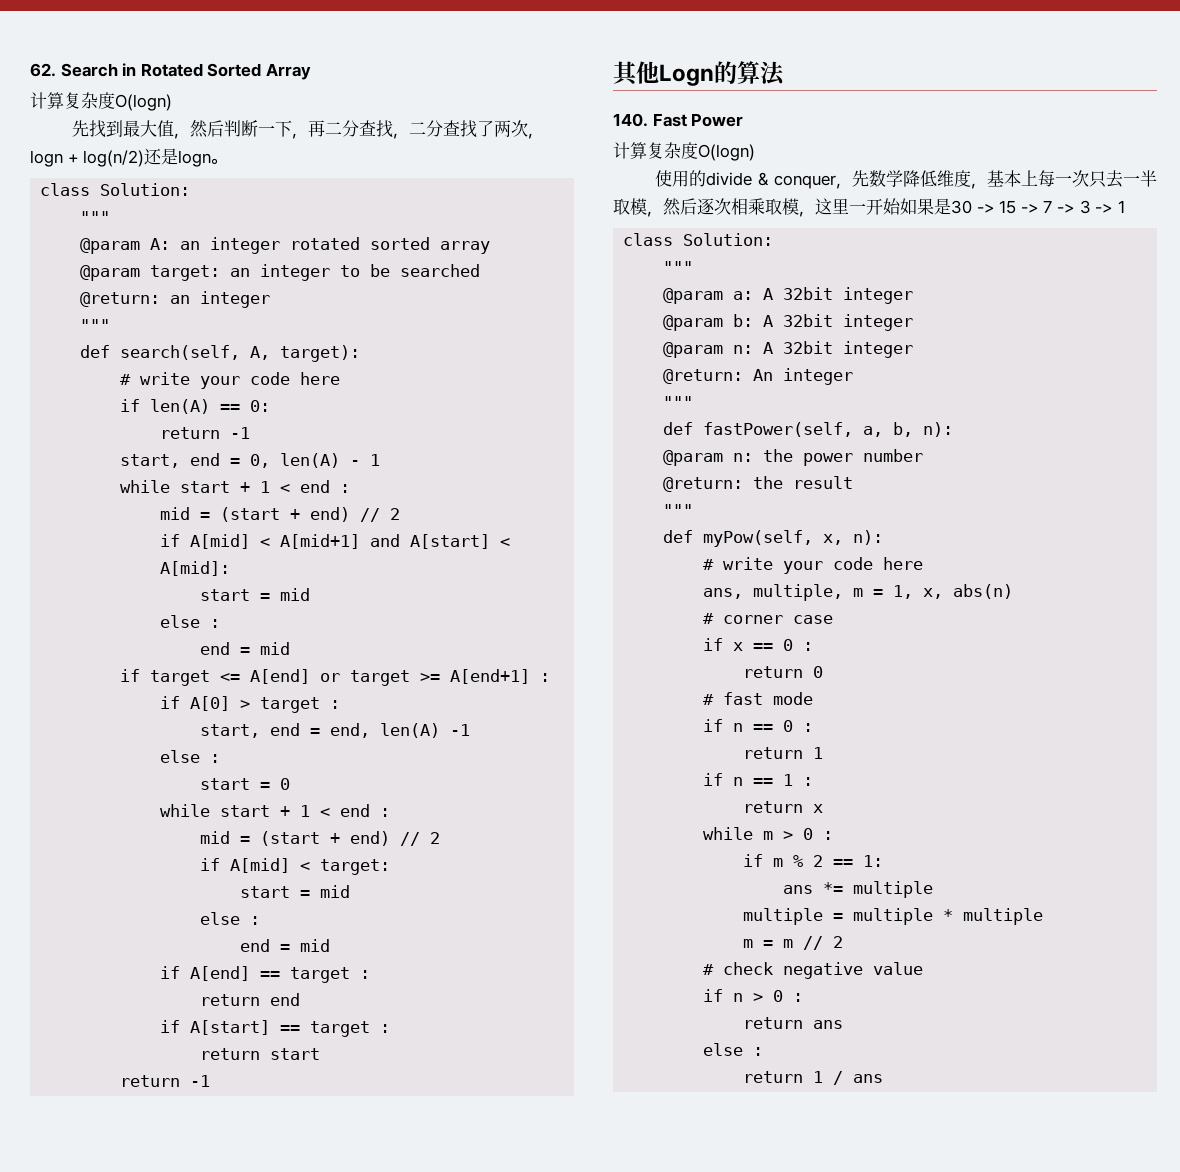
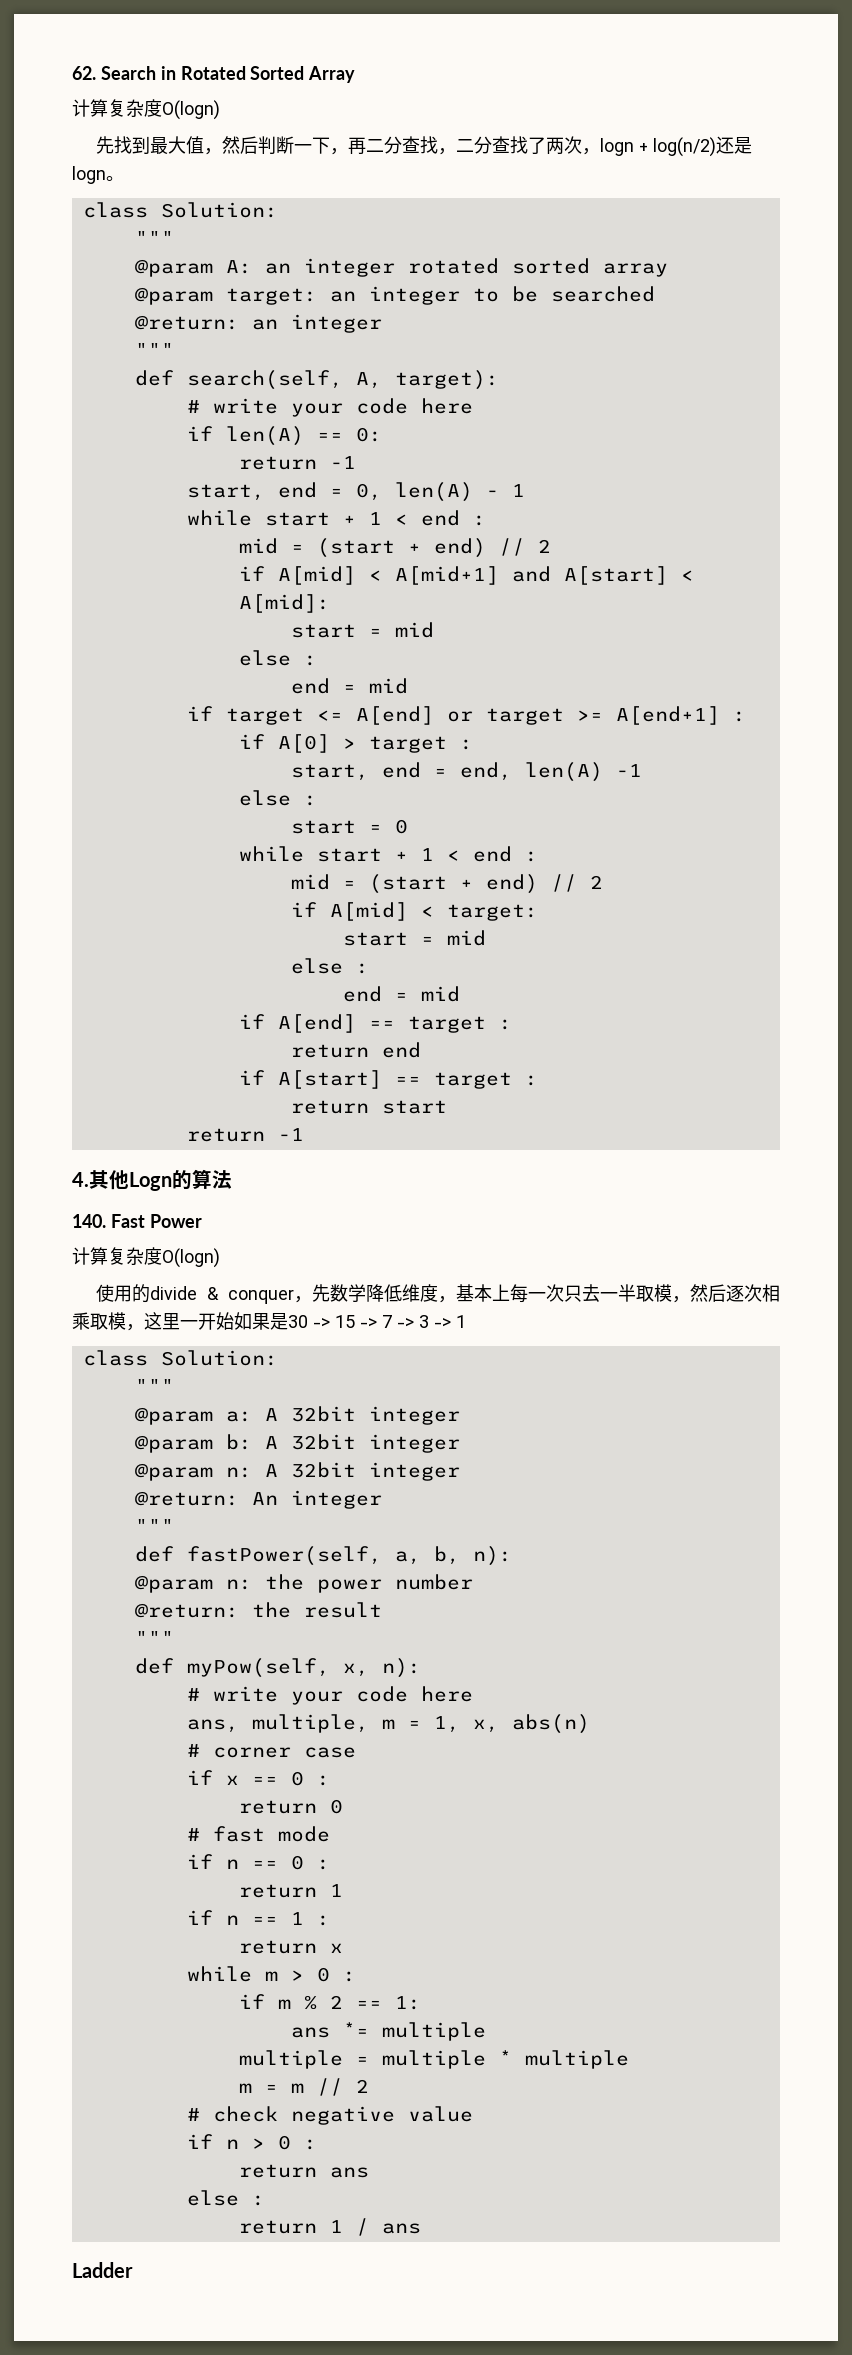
(211, 1081) none -> [72,1172,89,1187] 4.
(884, 1078) none -> [72,2262,133,2278] // Ladder

